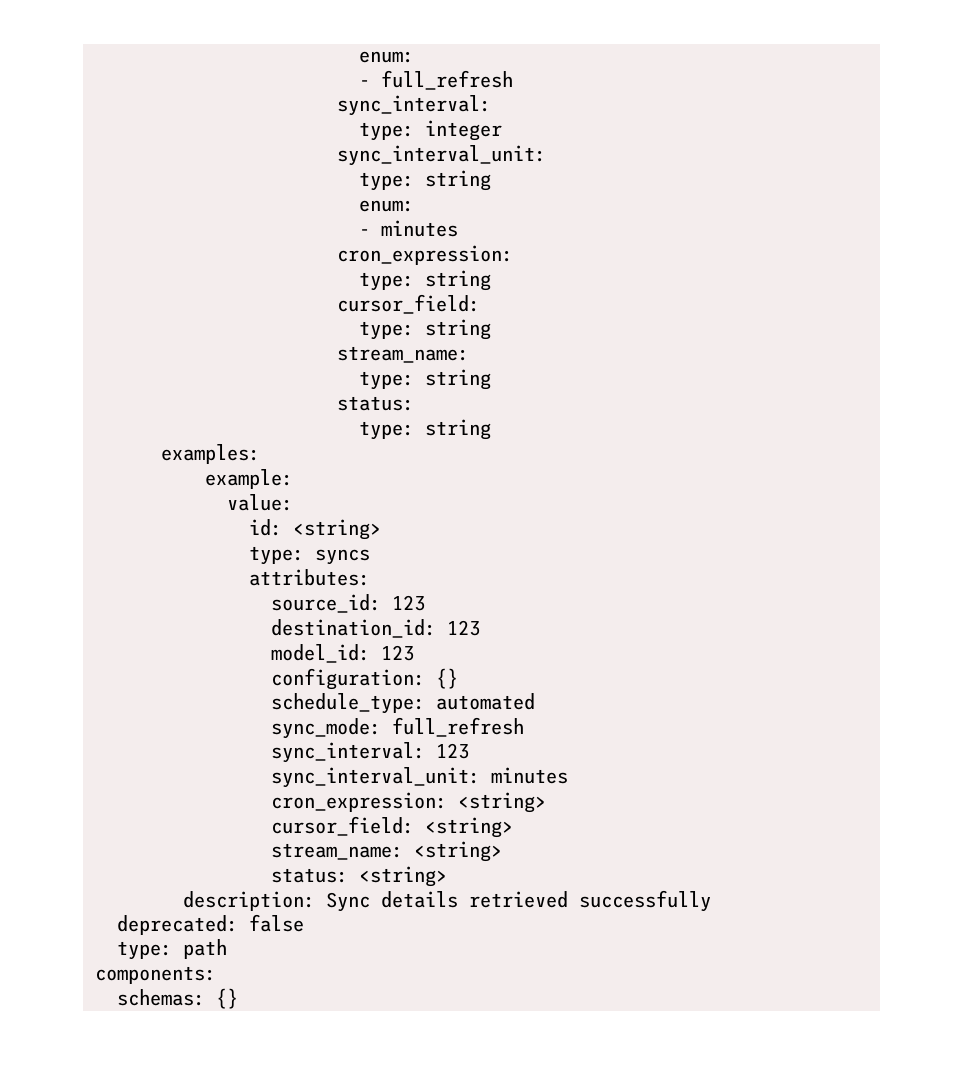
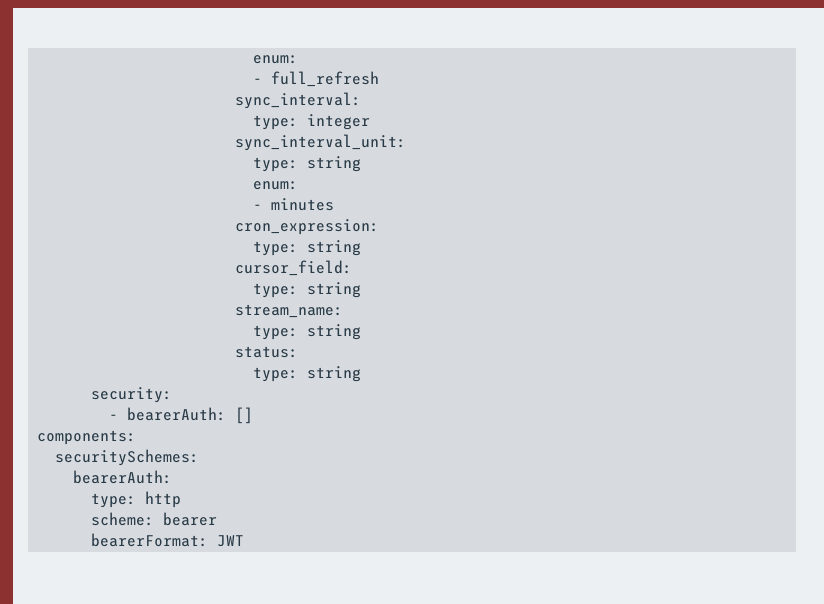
[160,444,260,464] [204,469,293,489] [226,494,293,511] [248,519,381,540] [248,546,370,565] [248,569,370,586] [270,594,425,613] [270,619,480,638] [270,644,414,663] [270,668,458,690] [270,693,535,714] [270,717,524,739] [270,742,469,763] [270,767,568,788] [270,792,546,813] [270,816,513,838] [270,841,502,862] [270,866,447,887] [182,890,711,912] [116,914,304,935] [116,939,227,960] [94,966,216,984] [116,988,238,1009] examples: // example: // value: // id: <string> // type: syncs // attributes: // source_id: 123 // destination_id: 123 // model_id: 123 // configuration: {} // schedule_type: automated // sync_mode: full_refresh // sync_interval: 123 // sync_interval_unit: minutes // cron_expression: <string> // cursor_field: <string> // stream_name: <string> // status: <string> // description: Sync details retrieved successfully // deprecated: false // type: path // components: // schemas: {} -> [91,387,172,403] [109,407,253,424] [37,430,136,445] [55,449,199,466] [73,470,172,484] [91,491,181,508] [91,512,217,526] [91,533,244,547] security: // - bearerAuth: [] // components: // securitySchemes: // bearerAuth: // type: http // scheme: bearer // bearerFormat: JWT

